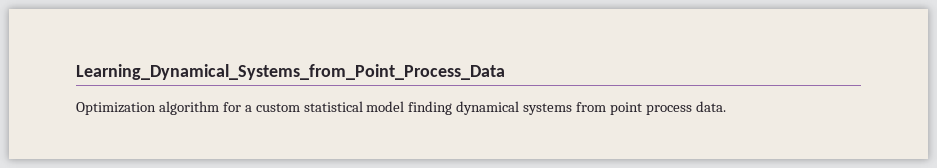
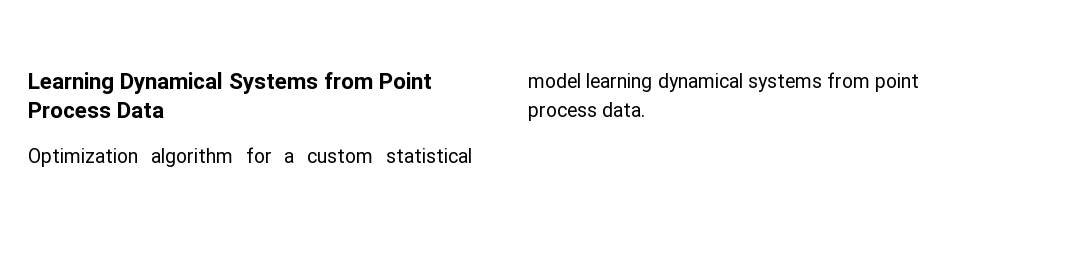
[76,64,505,80] Learning_Dynamical_Systems_from_Point_Process_Data -> [28,72,433,94] [28,102,165,118] Learning Dynamical Systems from Point Process Data
[408,101,453,115] finding -> [586,73,653,92] learning

